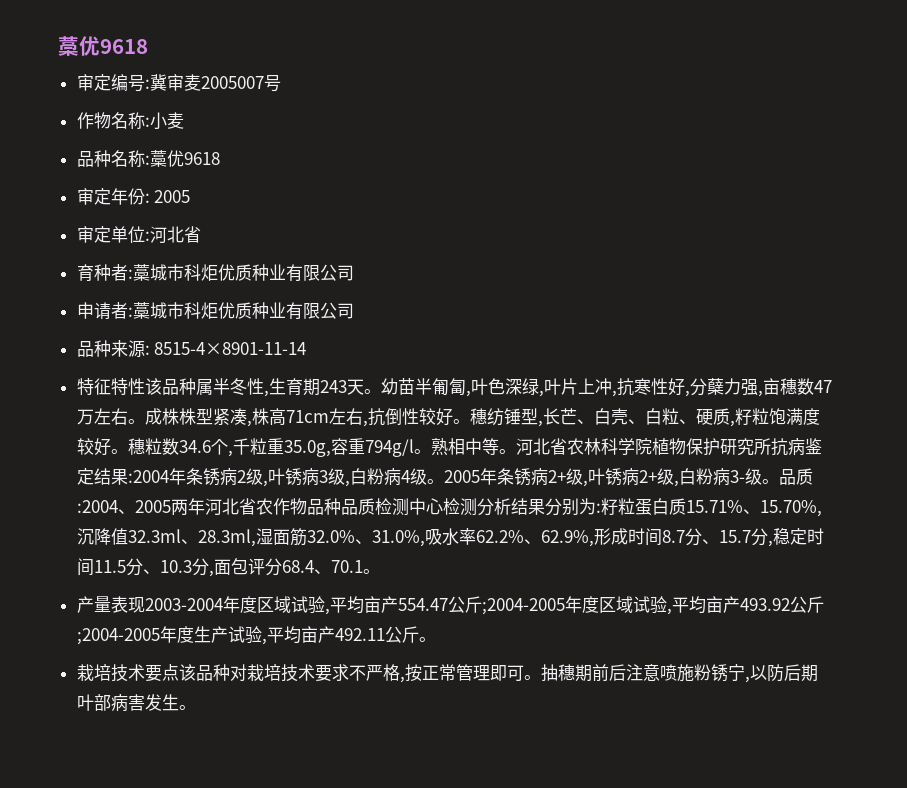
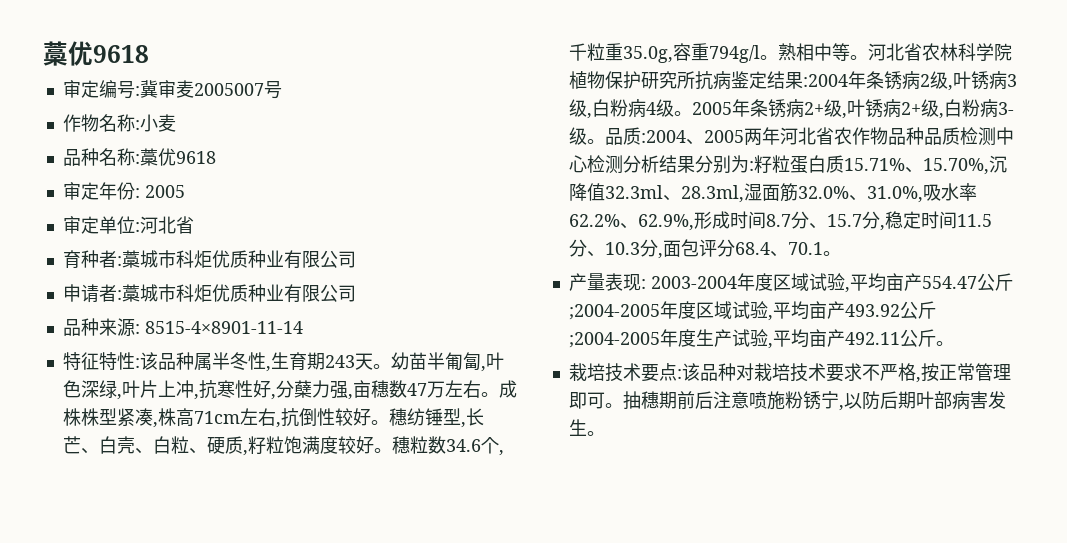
(145, 386) none -> [134,358,140,368] :
(145, 605) none -> [640,279,646,289] :
(179, 672) none -> [676,369,682,379] :

